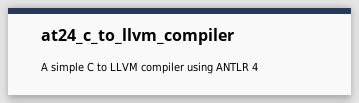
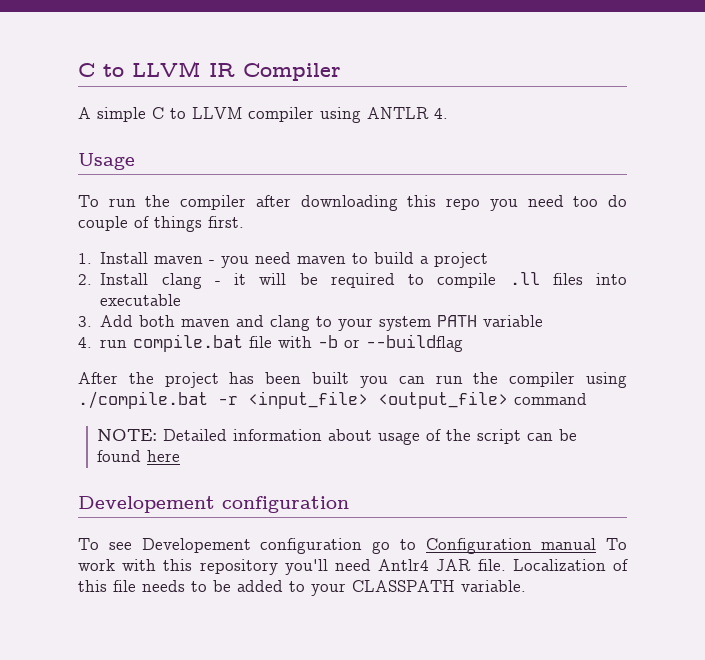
[41,28,234,45] at24_c_to_llvm_compiler -> [78,61,341,81] C to LLVM IR Compiler
[251,62,258,71] 4 -> [434,108,448,119] [78,153,135,170] [78,195,628,211] [78,216,244,232] [78,252,489,268] [78,272,627,289] [100,294,182,306] [78,315,544,331] [78,334,464,352] [78,372,627,388] [78,391,587,409] [97,429,578,445] [97,450,181,462] [78,496,349,513] [78,538,627,554] [78,559,628,575] [78,580,526,596] 4. // Usage // To run the compiler after downloading this repo you need too do couple of things first. // 1. Install maven - you need maven to build a project // 2. Install clang - it will be required to compile .ll files into executable // 3. Add both maven and clang to your system PATH variable // 4. run compile.bat file with -b or --buildflag // After the project has been built you can run the compiler using ./compile.bat -r <input_file> <output_file> command // NOTE: Detailed information about usage of the script can be found here // Developement configuration // To see Developement configuration go to Configuration manual To work with this repository you'll need Antlr4 JAR file. Localization of this file needs to be added to your CLASSPATH variable.

